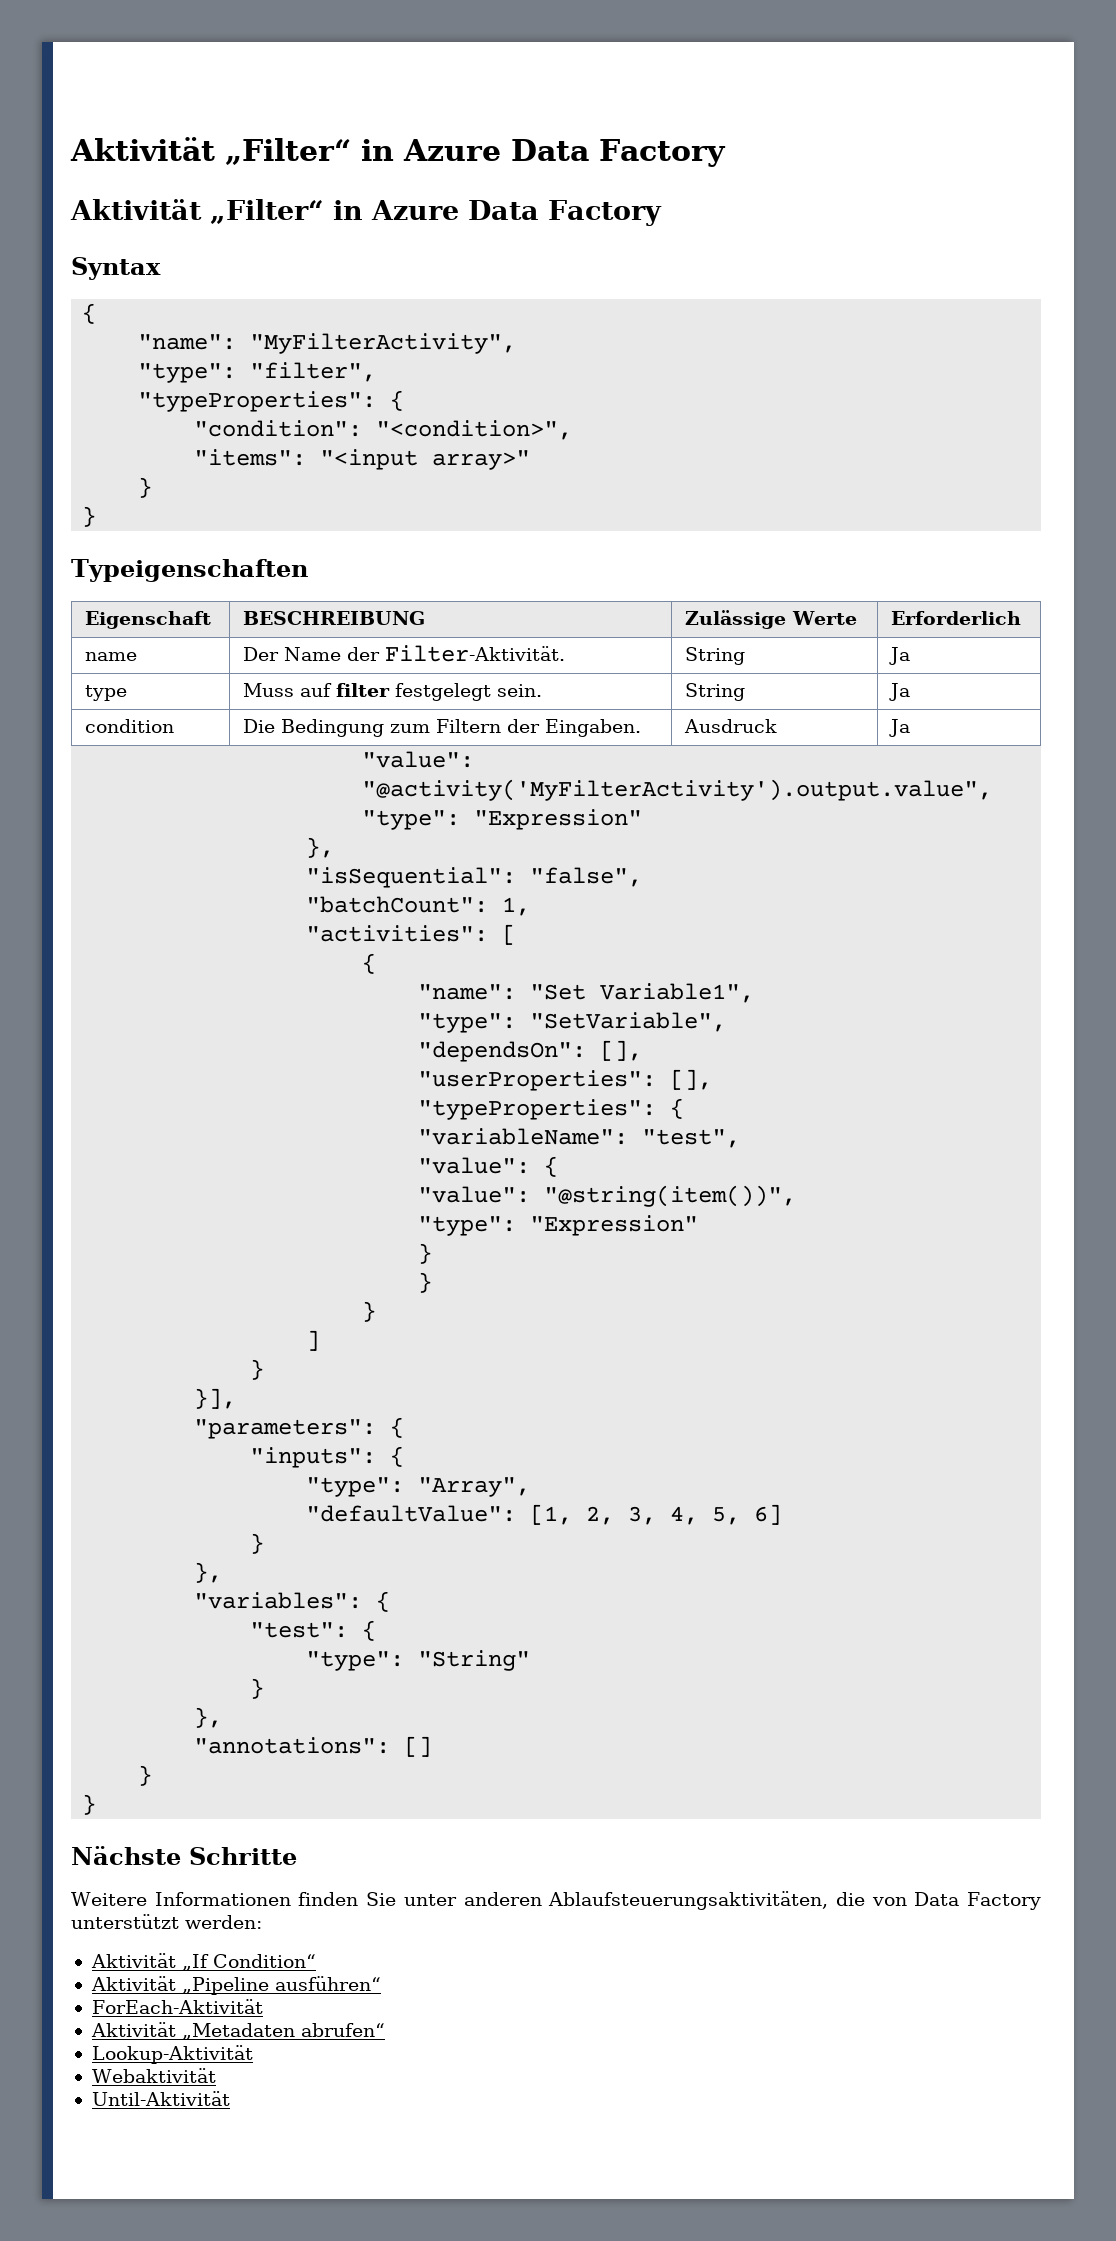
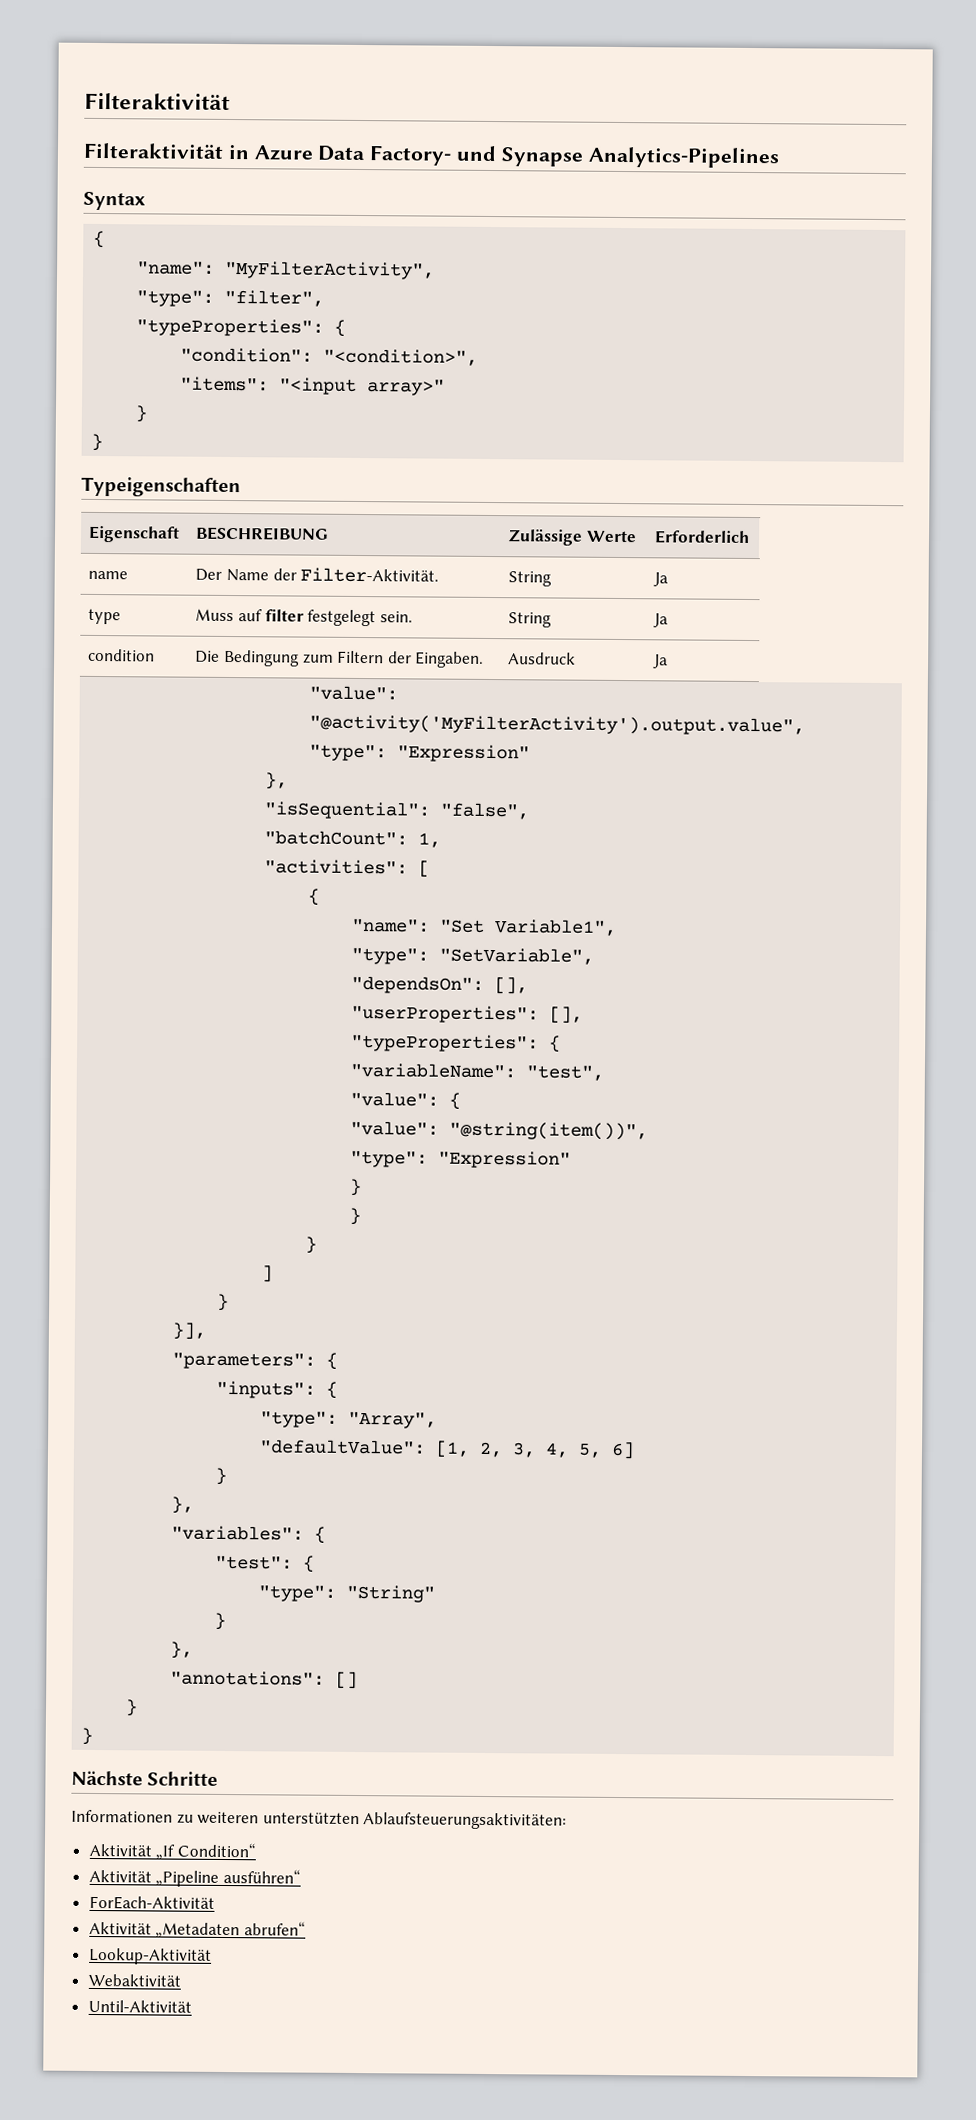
[70,137,727,167] [70,199,663,226] Aktivität „Filter“ in Azure Data Factory // Aktivität „Filter“ in Azure Data Factory -> [84,92,230,110] [83,142,780,169] Filteraktivität // Filteraktivität in Azure Data Factory- und Synapse Analytics-Pipelines
[71,1891,1042,1910] [71,1914,262,1929] Weitere Informationen finden Sie unter anderen Ablaufsteuerungsaktivitäten, die von Data Factory unterstützt werden: -> [71,1809,568,1830] Informationen zu weiteren unterstützten Ablaufsteuerungsaktivitäten:

